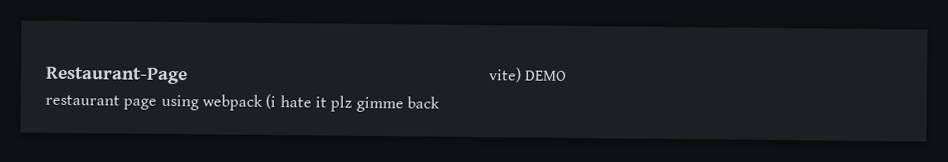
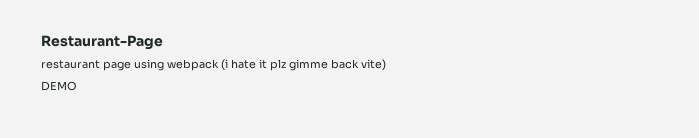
(522, 75) none -> (386, 65) //

